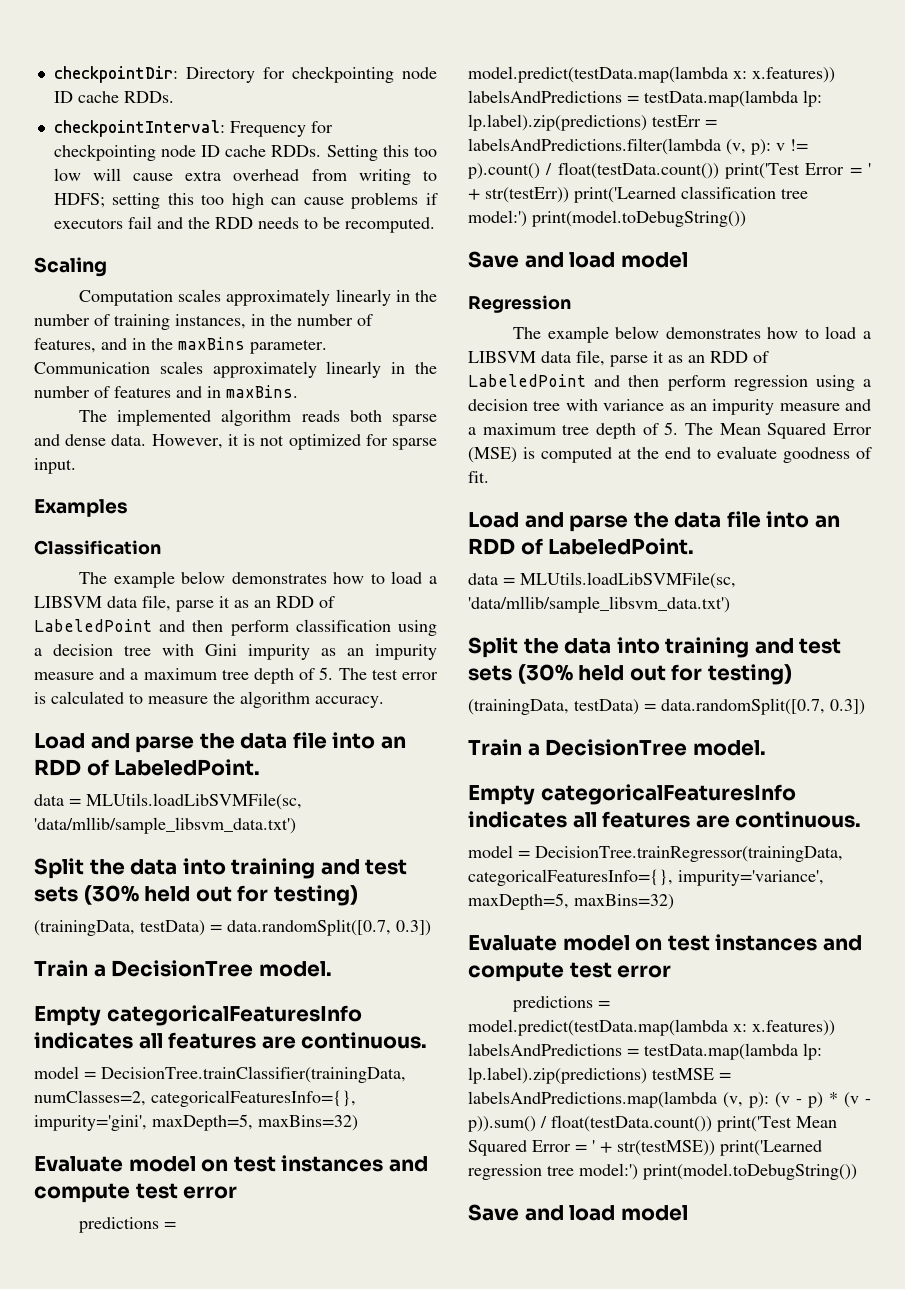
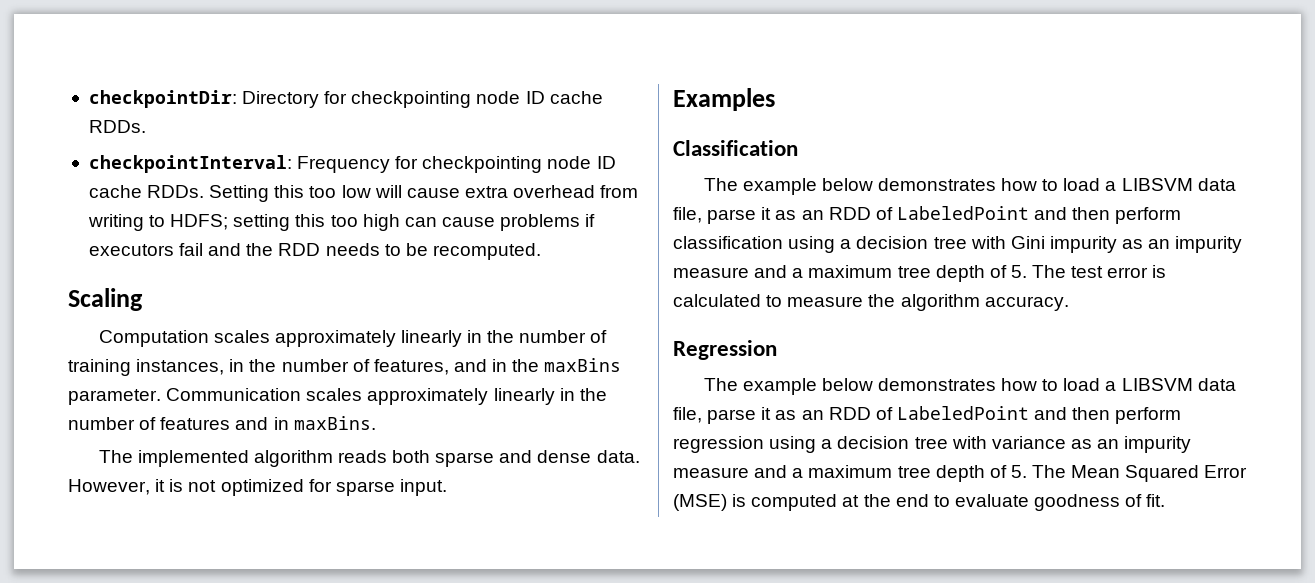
[34,732,406,753] [34,759,261,776] [34,793,302,810] [34,817,296,834] [34,858,408,879] [34,885,358,906] [34,919,431,936] [34,960,332,977] [34,1005,362,1026] [34,1032,428,1049] [34,1066,406,1083] [34,1090,356,1107] [34,1114,358,1131] [34,1155,428,1172] [34,1183,238,1203] [79,1217,177,1233] [468,66,835,83] [468,90,822,107] [468,114,717,131] [468,138,808,155] [468,162,871,179] [468,186,808,203] [468,210,746,227] [468,251,688,268] // Load and parse the data file into an RDD of LabeledPoint. // data = MLUtils.loadLibSVMFile(sc, 'data/mllib/sample_libsvm_data.txt') // Split the data into training and test sets (30% held out for testing) // (trainingData, testData) = data.randomSplit([0.7, 0.3]) // Train a DecisionTree model. // Empty categoricalFeaturesInfo indicates all features are continuous. // model = DecisionTree.trainClassifier(trainingData, numClasses=2, categoricalFeaturesInfo={}, impurity='gini', maxDepth=5, maxBins=32) // Evaluate model on test instances and compute test error // predictions = model.predict(testData.map(lambda x: x.features)) labelsAndPredictions = testData.map(lambda lp: lp.label).zip(predictions) testErr = labelsAndPredictions.filter(lambda (v, p): v != p).count() / float(testData.count()) print('Test Error = ' + str(testErr)) print('Learned classification tree model:') print(model.toDebugString()) // Save and load model -> (1069, 303) none
[468,511,840,532] [468,538,695,555] [468,572,736,589] [468,596,730,613] [468,637,842,658] [468,664,792,685] [468,698,865,715] [468,739,766,756] [468,784,796,805] [468,811,862,828] [468,845,843,862] [468,869,824,886] [468,893,674,910] [468,934,862,951] [468,962,672,982] [513,996,611,1012] [468,1019,835,1036] [468,1043,822,1060] [468,1067,731,1084] [468,1091,871,1108] [468,1115,837,1132] [468,1140,822,1156] [468,1163,857,1180] [468,1204,688,1221] // Load and parse the data file into an RDD of LabeledPoint. // data = MLUtils.loadLibSVMFile(sc, 'data/mllib/sample_libsvm_data.txt') // Split the data into training and test sets (30% held out for testing) // (trainingData, testData) = data.randomSplit([0.7, 0.3]) // Train a DecisionTree model. // Empty categoricalFeaturesInfo indicates all features are continuous. // model = DecisionTree.trainRegressor(trainingData, categoricalFeaturesInfo={}, impurity='variance', maxDepth=5, maxBins=32) // Evaluate model on test instances and compute test error // predictions = model.predict(testData.map(lambda x: x.features)) labelsAndPredictions = testData.map(lambda lp: lp.label).zip(predictions) testMSE = labelsAndPredictions.map(lambda (v, p): (v - p) * (v - p)).sum() / float(testData.count()) print('Test Mean Squared Error = ' + str(testMSE)) print('Learned regression tree model:') print(model.toDebugString()) // Save and load model -> (1166, 500) none

